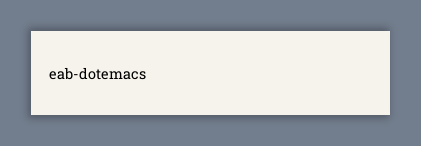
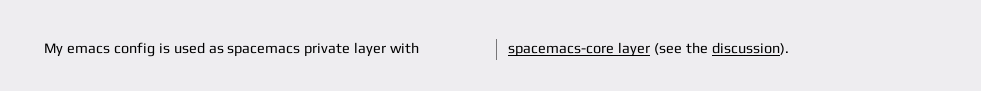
[49,67,146,80] eab-dotemacs -> [44,42,789,57] My emacs config is used as spacemacs private layer with spacemacs-core layer (see the discussion).

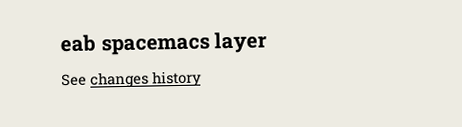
[44,42,789,57] My emacs config is used as spacemacs private layer with spacemacs-core layer (see the discussion). -> [60,31,268,56] [61,70,202,89] eab spacemacs layer // See changes history

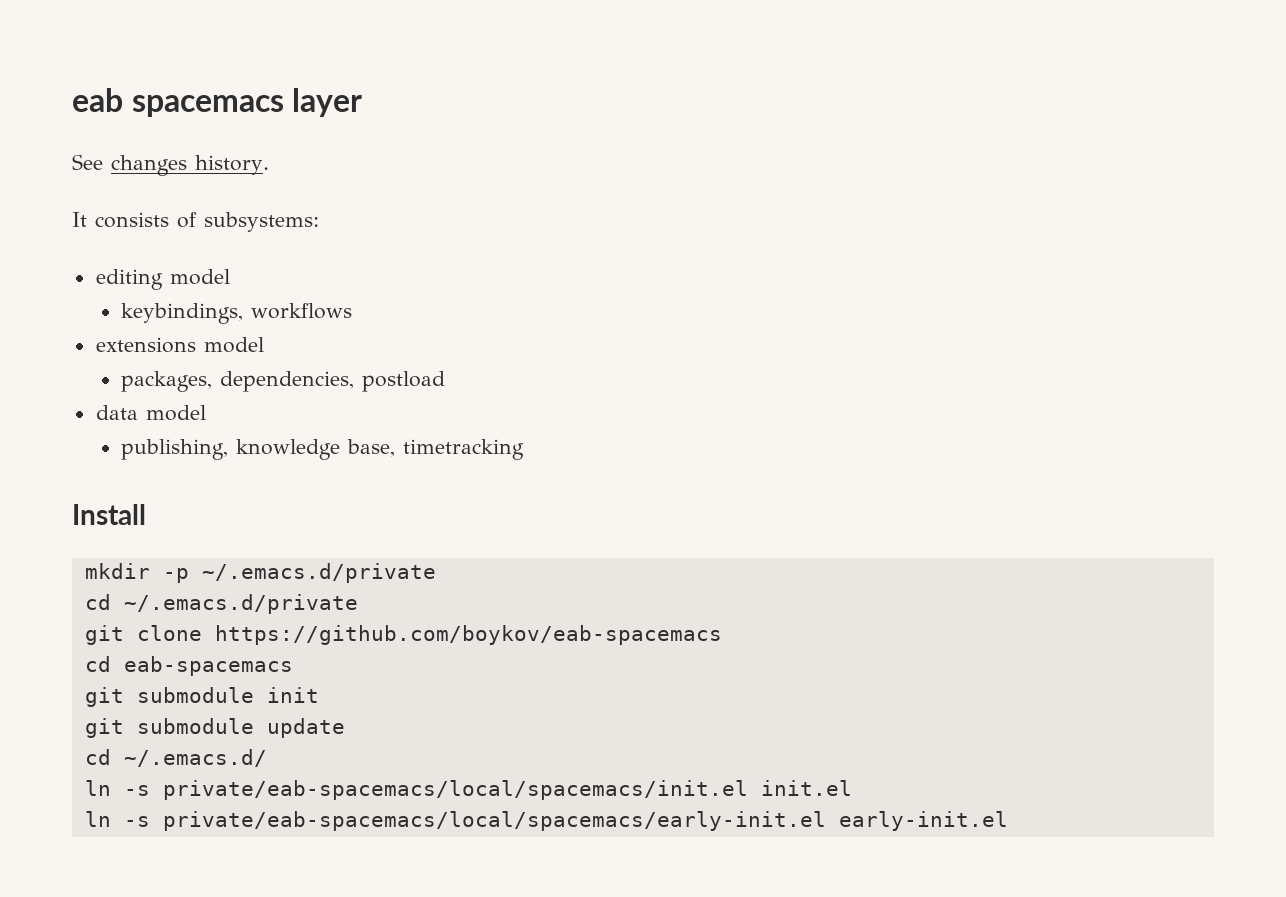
[152,70,202,88] history -> [195,155,269,175] [72,212,319,232] [95,269,230,290] [120,303,352,324] [95,337,264,353] [120,371,445,392] [95,405,206,421] [120,439,524,460] [72,504,146,525] [84,563,436,583] [84,594,358,614] [84,625,722,645] [84,656,293,676] [84,687,319,707] [84,718,345,738] [84,749,267,767] [84,780,852,800] [84,811,1008,831] history. // It consists of subsystems: // editing model // keybindings, workflows // extensions model // packages, dependencies, postload // data model // publishing, knowledge base, timetracking // Install // mkdir -p ~/.emacs.d/private // cd ~/.emacs.d/private // git clone https://github.com/boykov/eab-spacemacs // cd eab-spacemacs // git submodule init // git submodule update // cd ~/.emacs.d/ // ln -s private/eab-spacemacs/local/spacemacs/init.el init.el // ln -s private/eab-spacemacs/local/spacemacs/early-init.el early-init.el

